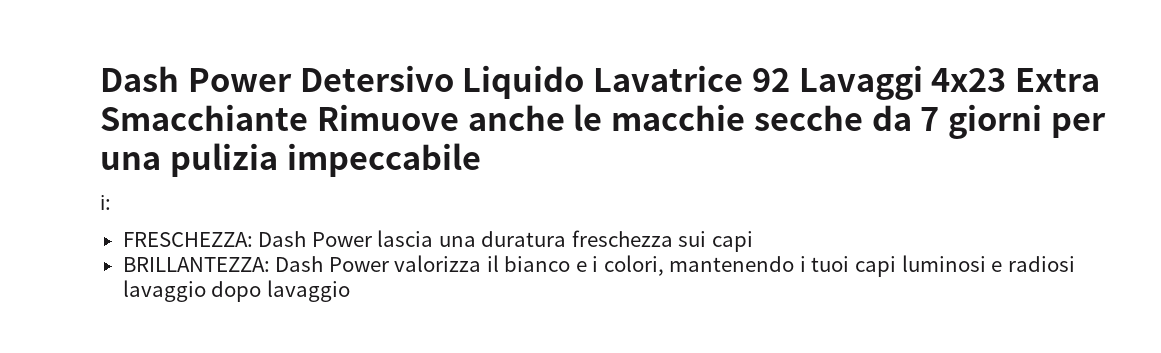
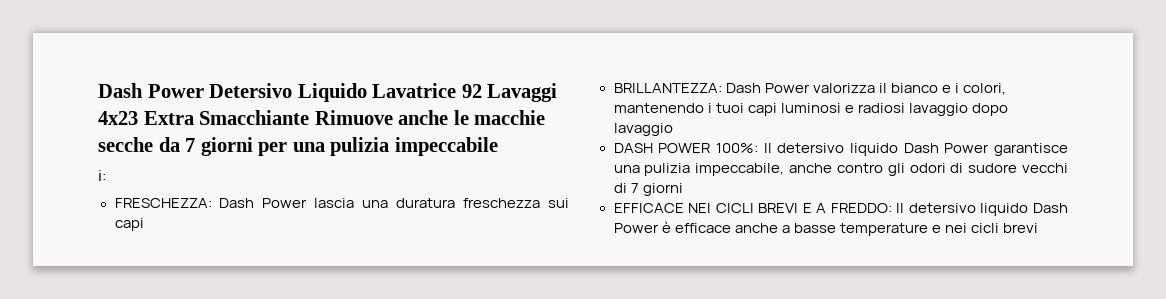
(350, 291) none -> [613,143,1068,156] [613,163,1068,176] [613,183,683,196] [613,203,1068,216] [613,221,1038,236] // DASH POWER 100%: Il detersivo liquido Dash Power garantisce una pulizia impeccabile, anche contro gli odori di sudore vecchi di 7 giorni // EFFICACE NEI CICLI BREVI E A FREDDO: Il detersivo liquido Dash Power è efficace anche a basse temperature e nei cicli brevi

